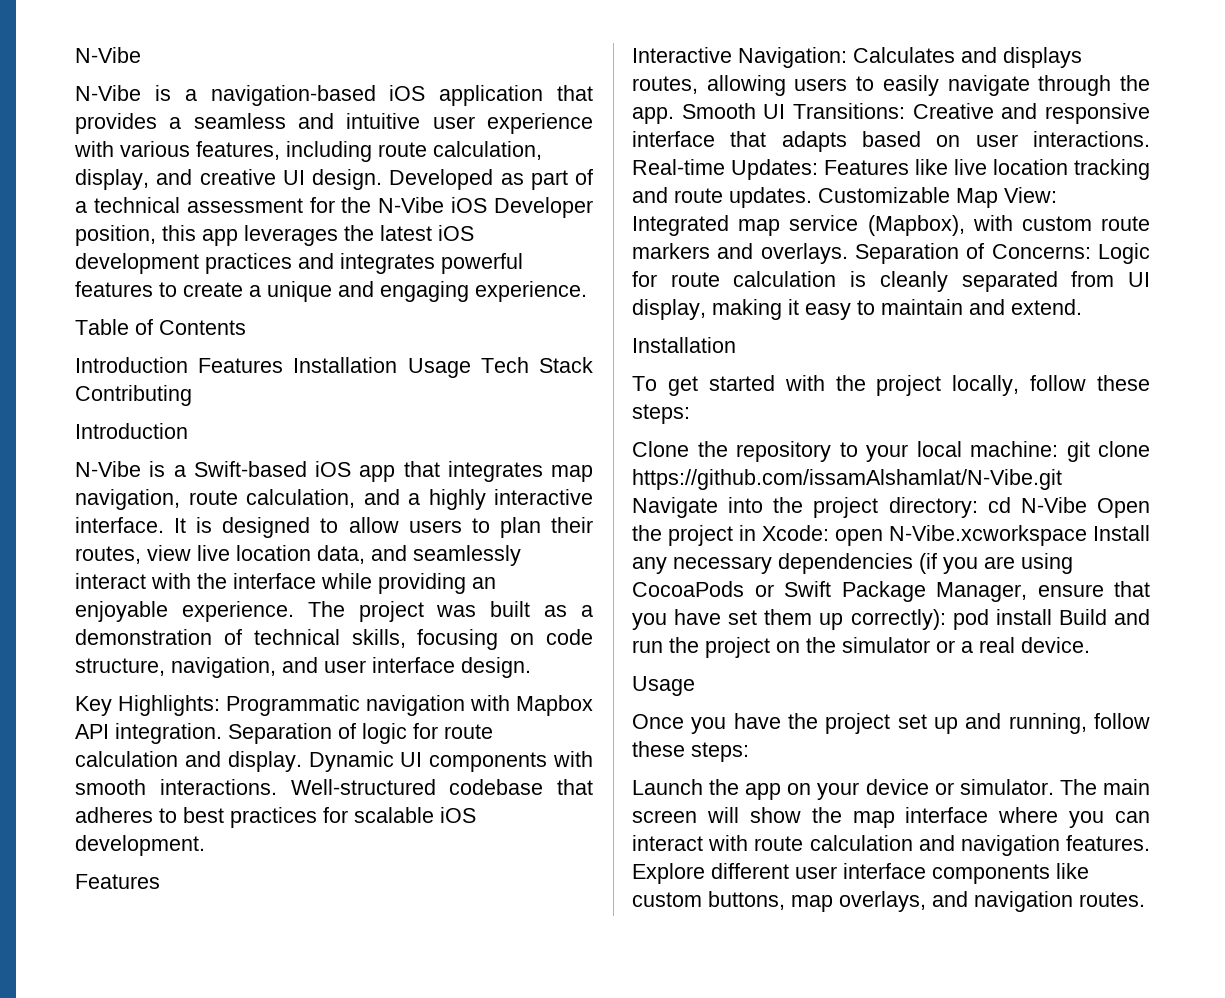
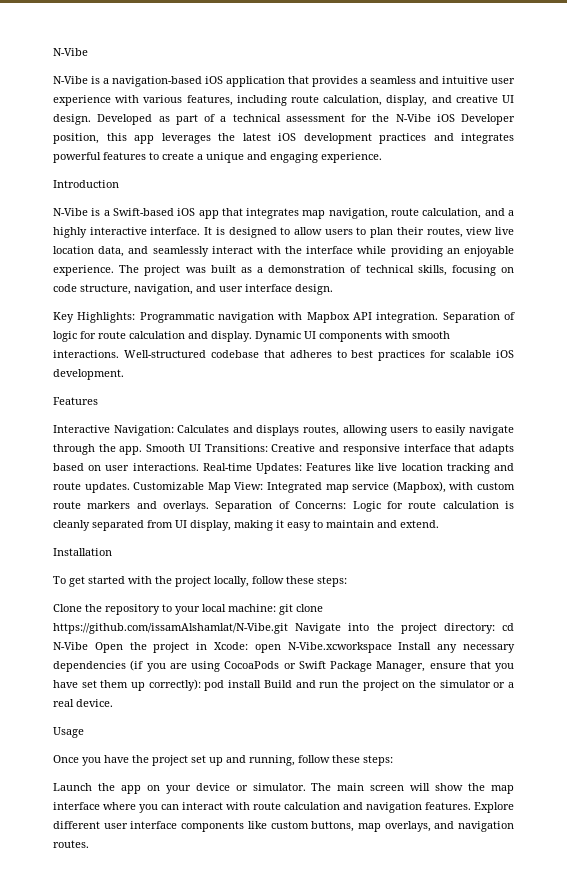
[75,319,246,335] [75,357,593,378] [75,385,192,406] // Table of Contents // Introduction Features Installation Usage Tech Stack Contributing -> (382, 157) none

